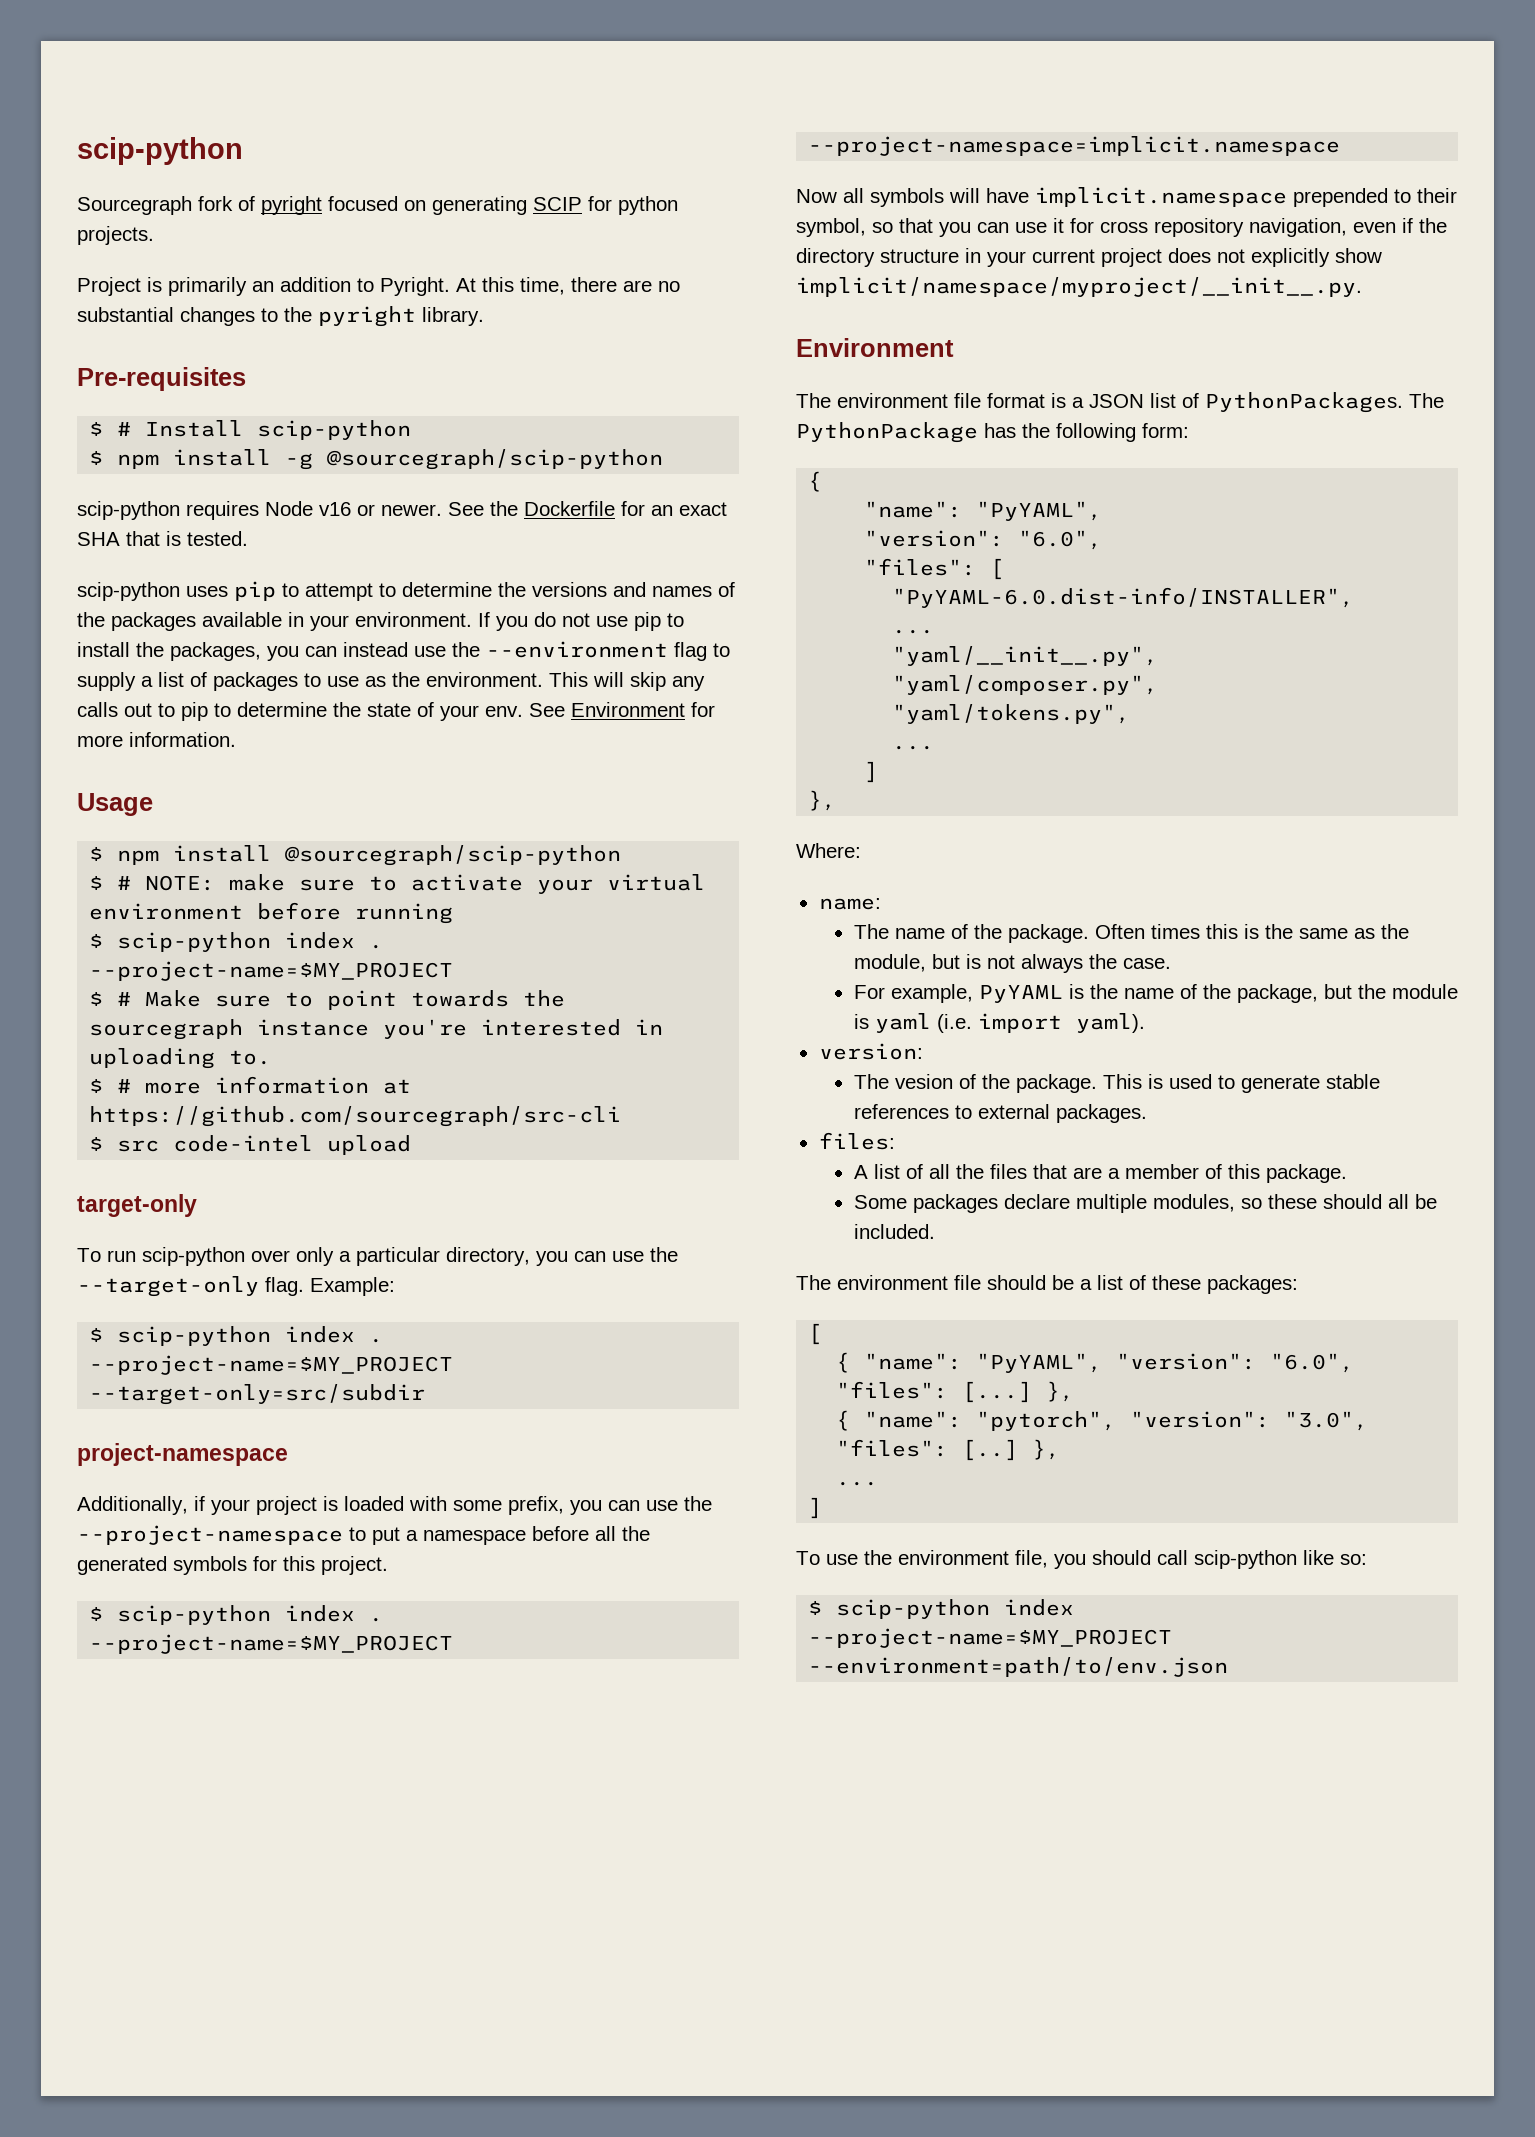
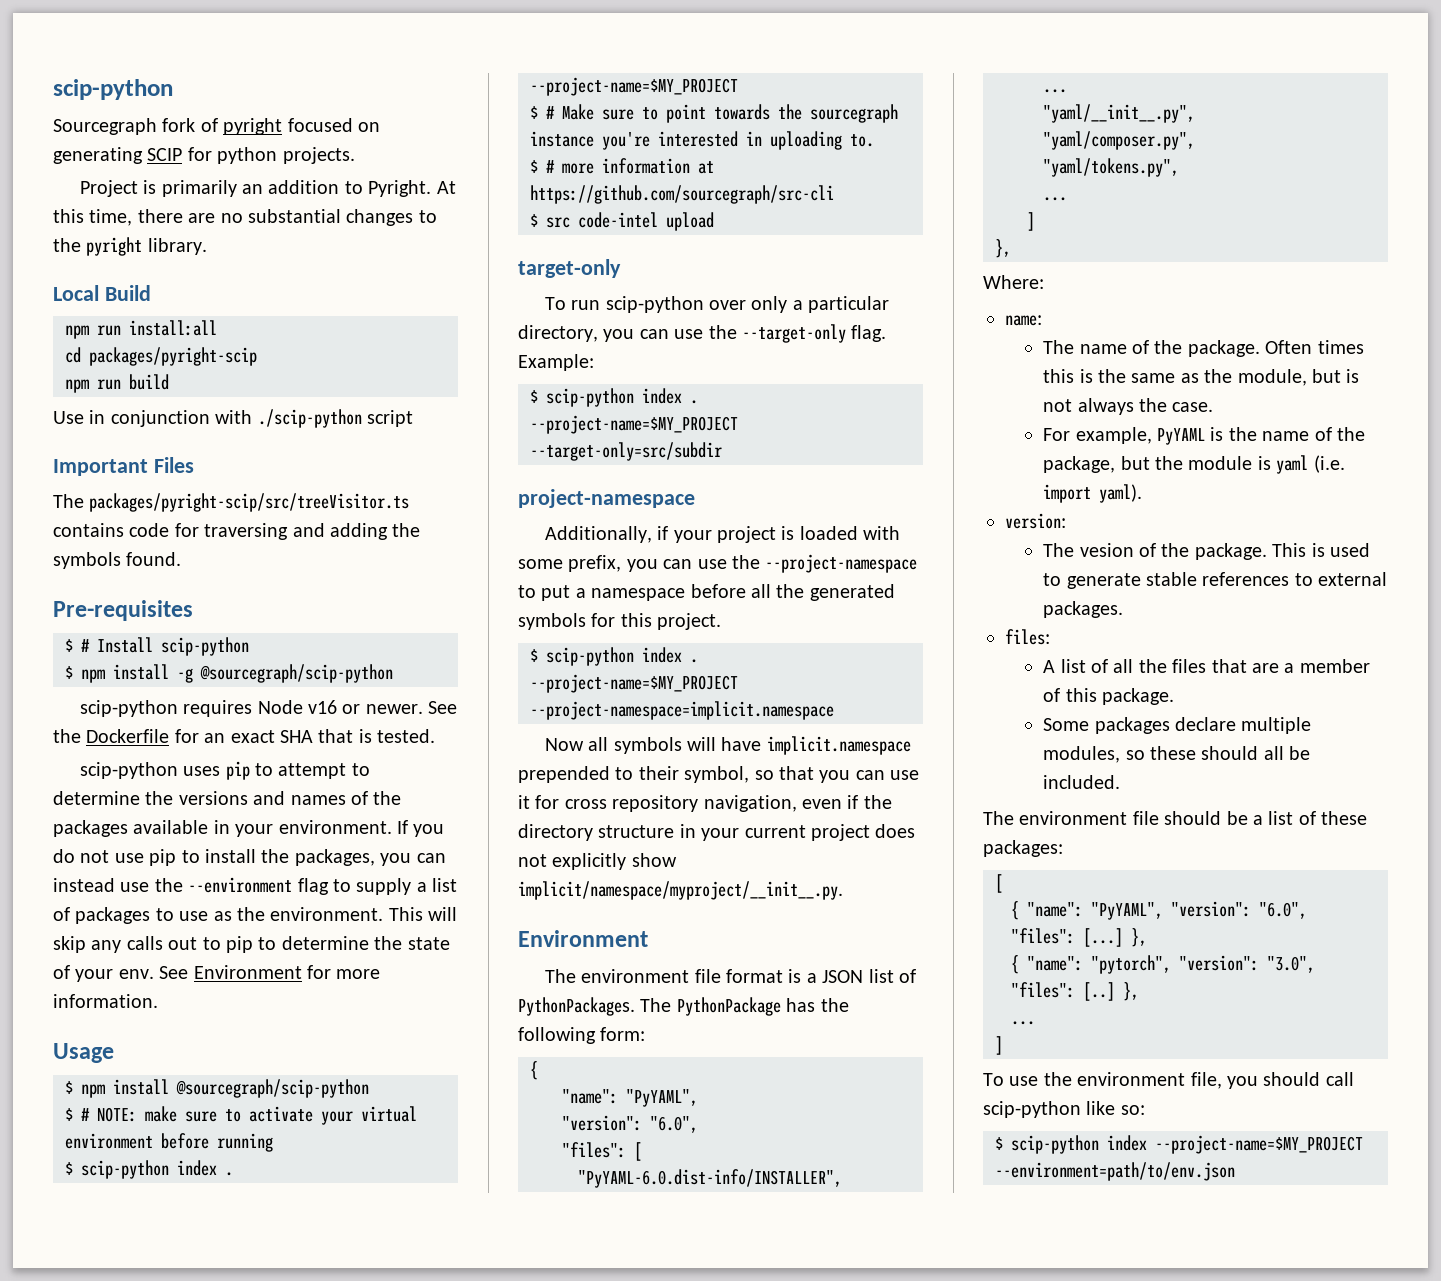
(484, 316) none -> [53,285,151,301] [65,320,217,339] [65,347,257,366] [65,374,169,393] [53,409,413,428] [53,457,194,476] [53,493,410,512] [53,523,421,540] [53,552,182,569] // Local Build // npm run install:all // cd packages/pyright-scip // npm run build // Use in conjunction with ./scip-python script // Important Files // The packages/pyright-scip/src/treeVisitor.ts contains code for traversing and adding the symbols found.

